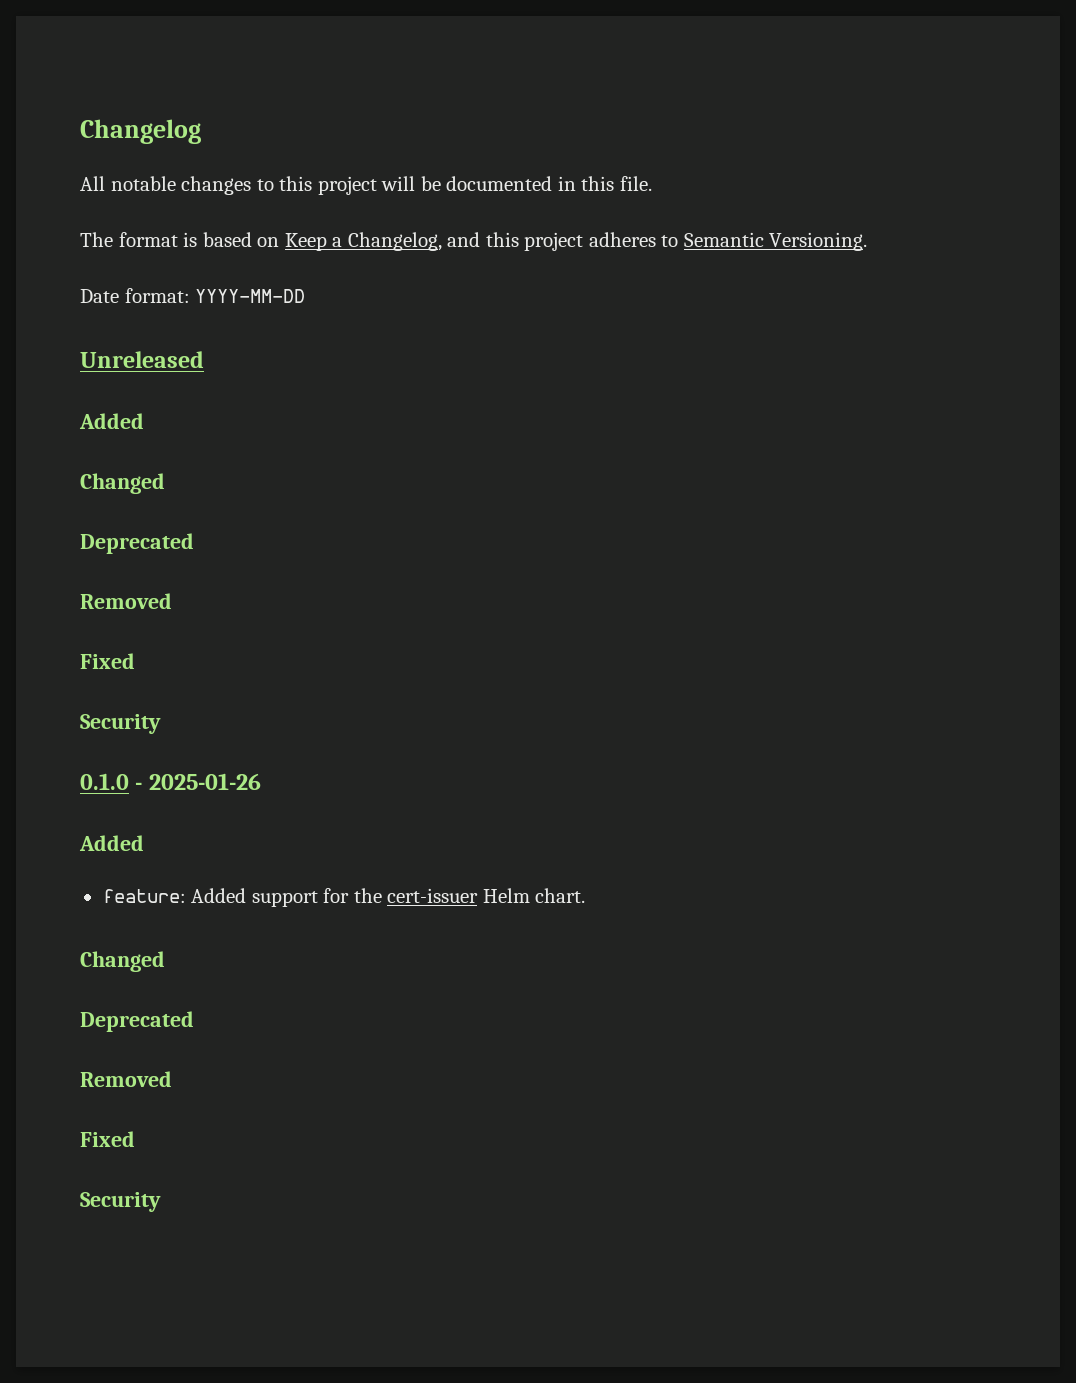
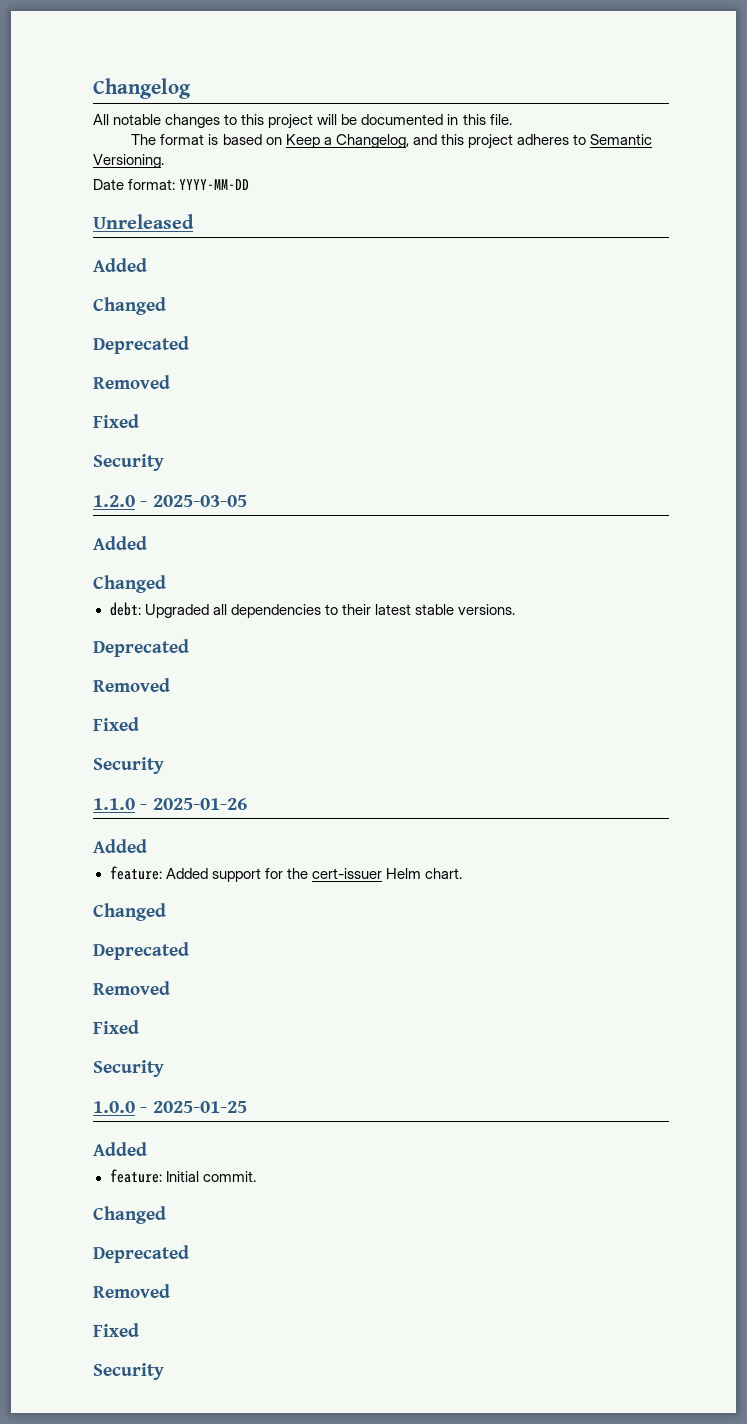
[80,773,129,790] 0.1.0 -> [93,495,247,507] [93,536,147,550] [93,575,166,593] [109,602,515,618] [93,639,189,657] [93,678,170,692] [93,717,139,731] [93,757,164,774] [93,798,135,810] 1.2.0 - 2025-03-05 // Added // Changed // debt: Upgraded all dependencies to their latest stable versions. // Deprecated // Removed // Fixed // Security // 1.1.0
(161, 1202) none -> [93,1101,247,1113] [93,1142,147,1156] [109,1169,256,1183] [93,1206,166,1224] [93,1245,189,1263] [93,1284,170,1298] [93,1323,139,1337] [93,1363,164,1380] // 1.0.0 - 2025-01-25 // Added // feature: Initial commit. // Changed // Deprecated // Removed // Fixed // Security

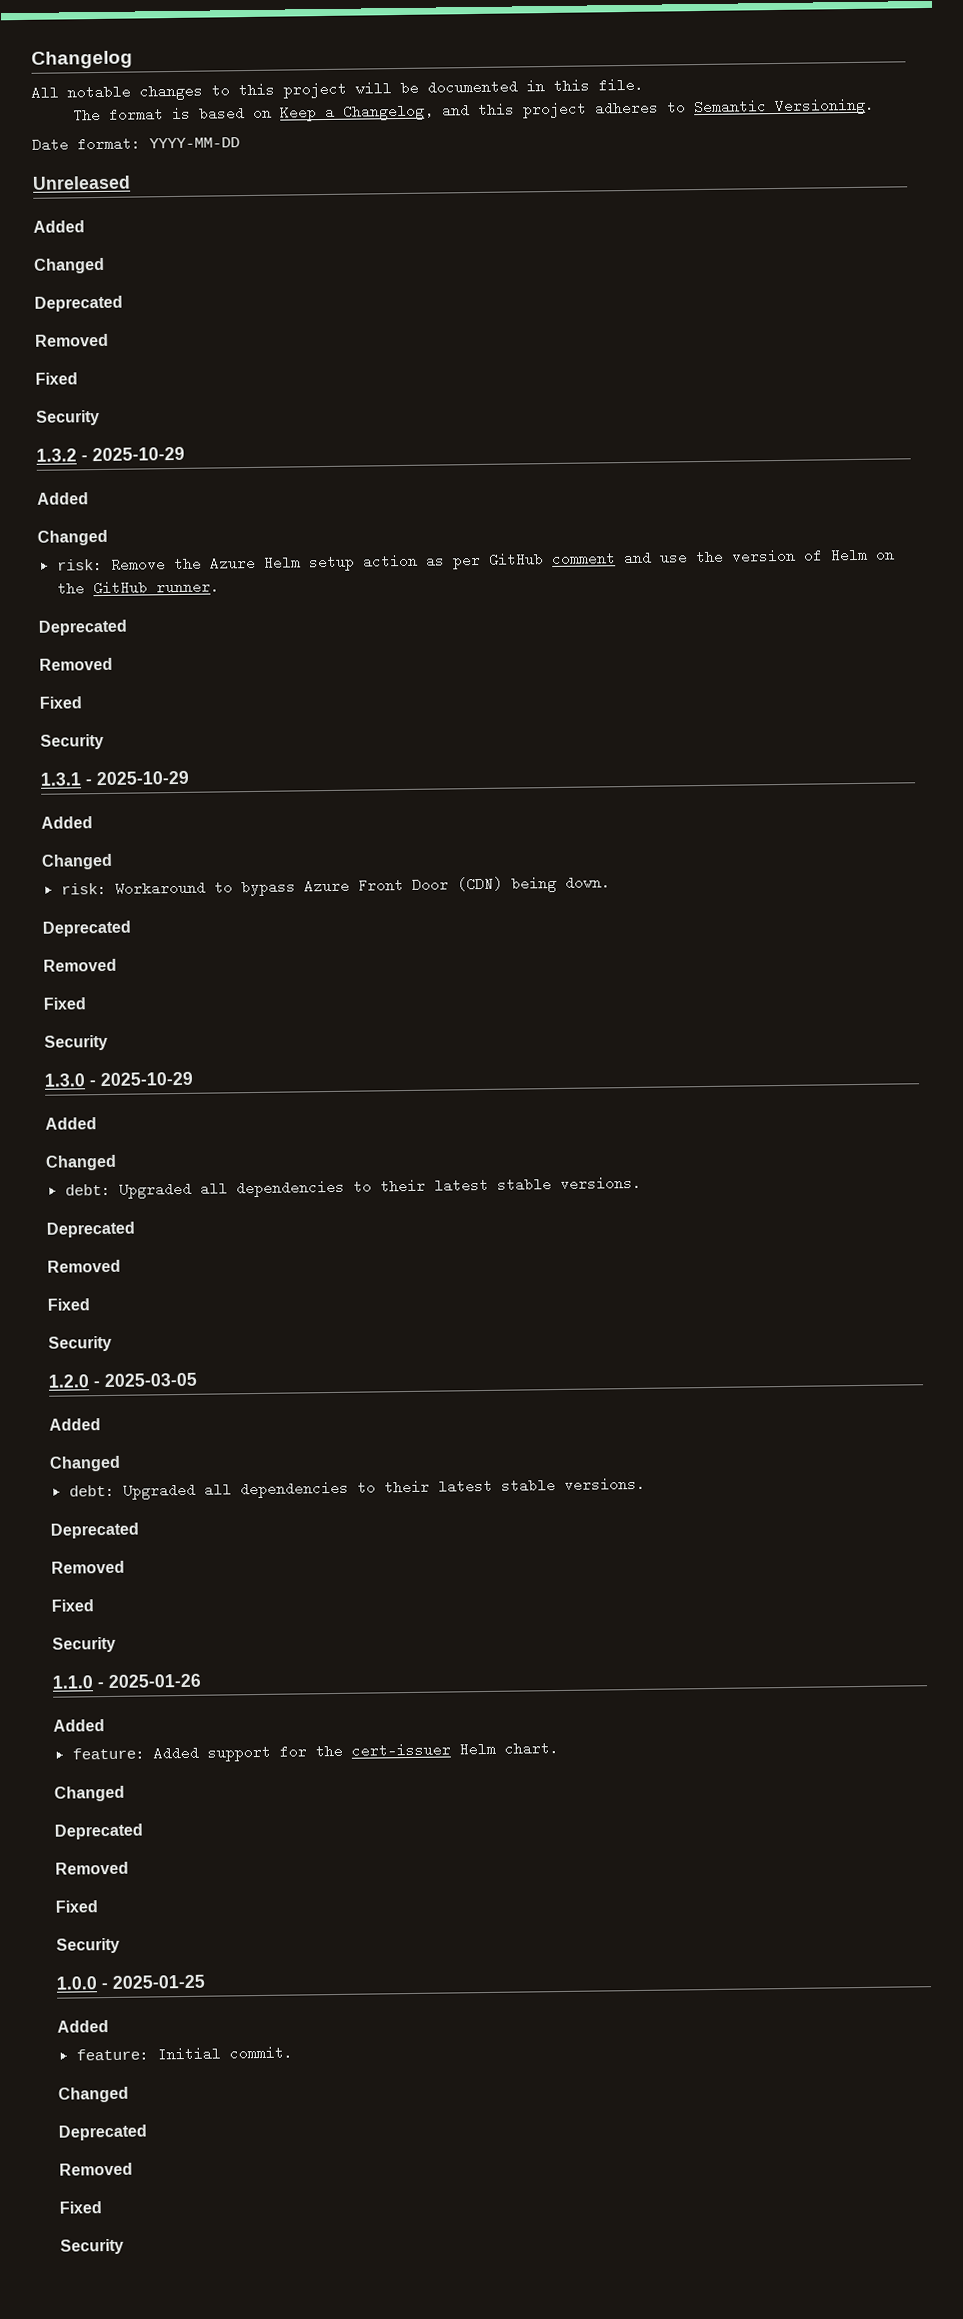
(164, 462) none -> [36,446,185,462] [37,492,89,505] [37,529,108,546] [55,547,895,573] [56,579,220,596] [38,619,128,636] [39,657,113,671] [39,696,82,709] [40,733,104,750] [40,770,189,786] [41,816,93,829] [41,853,113,870] [60,875,611,897] [42,920,131,937] [43,958,117,972] [43,997,86,1010] [44,1034,108,1051] [44,1071,193,1087] [45,1117,97,1130] [45,1154,117,1171] [64,1175,642,1199] [46,1221,135,1238] [47,1259,121,1273] [47,1298,90,1311] [48,1335,112,1352] // 1.3.2 - 2025-10-29 // Added // Changed // risk: Remove the Azure Helm setup action as per GitHub comment and use the version of Helm on the GitHub runner. // Deprecated // Removed // Fixed // Security // 1.3.1 - 2025-10-29 // Added // Changed // risk: Workaround to bypass Azure Front Door (CDN) being down. // Deprecated // Removed // Fixed // Security // 1.3.0 - 2025-10-29 // Added // Changed // debt: Upgraded all dependencies to their latest stable versions. // Deprecated // Removed // Fixed // Security

